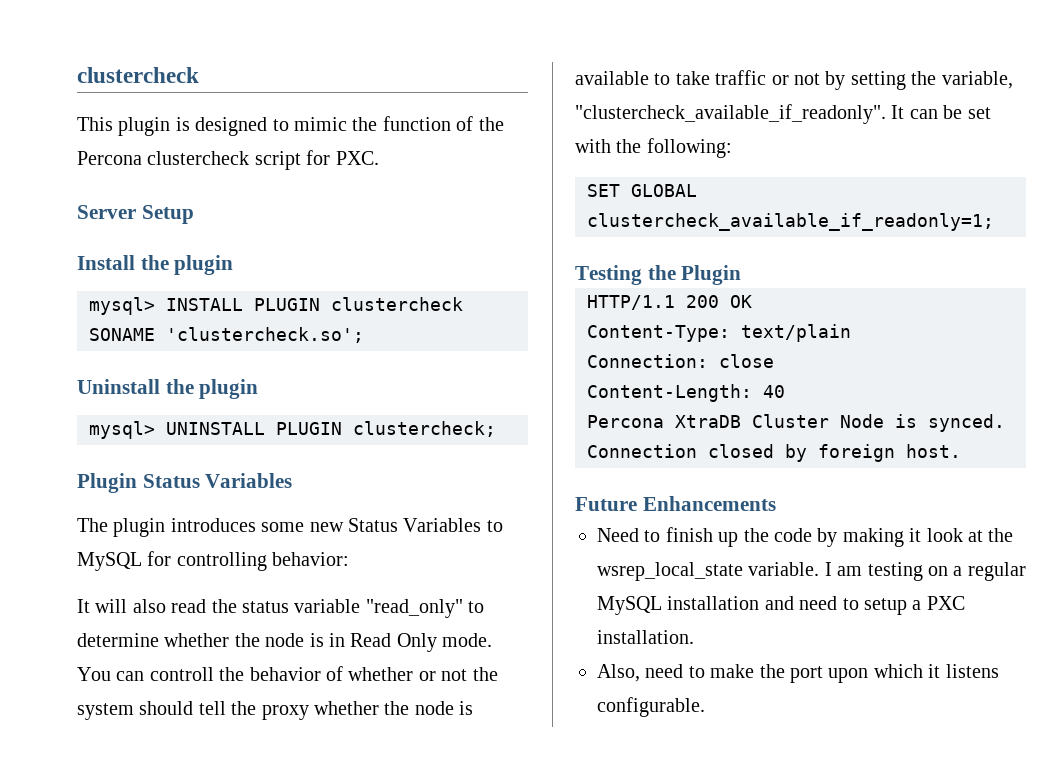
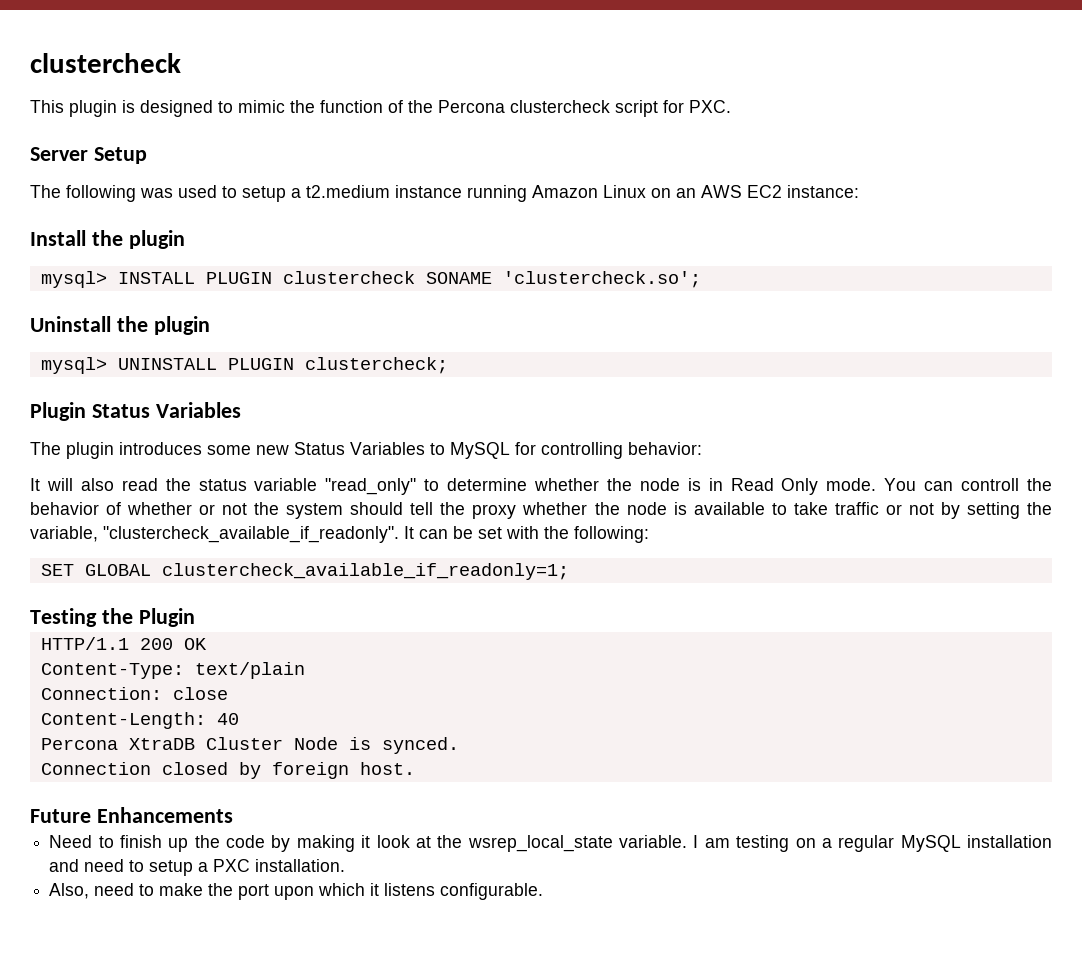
(194, 214) none -> [30,185,859,202] // The following was used to setup a t2.medium instance running Amazon Linux on an AWS EC2 instance:

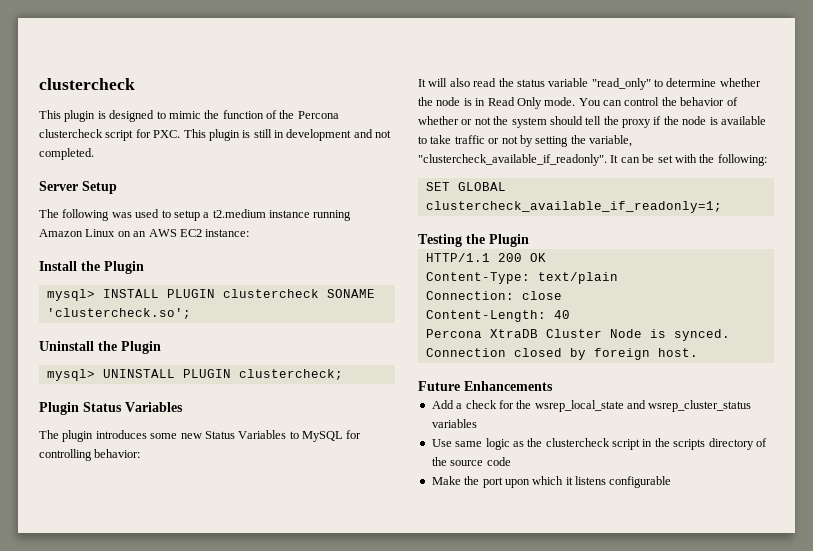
(731, 106) none -> [183,129,392,141] [39,148,94,160] This plugin is still in development and not completed.
[128,230,185,249] plugin -> [104,261,144,274] Plugin
[153,316,210,335] plugin -> [121,341,161,354] Plugin
[961,478,1020,491] controll -> [624,97,660,106] control
[522,502,588,515] whether -> [653,116,662,125] if
[49,835,1052,852] [49,859,346,876] [49,883,204,899] Need to finish up the code by making it look at the wsrep_local_state variable. I am testing on a regular MySQL installation and need to setup a PXC installation. // Also, need to make -> [431,400,752,412] [431,419,477,428] [431,438,767,450] [431,457,511,466] [431,476,461,485] Add a check for the wsrep_local_state and wsrep_cluster_status variables // Use same logic as the clustercheck script in the scripts directory of the source code // Make
[440,883,544,900] configurable. -> [609,476,672,488] configurable

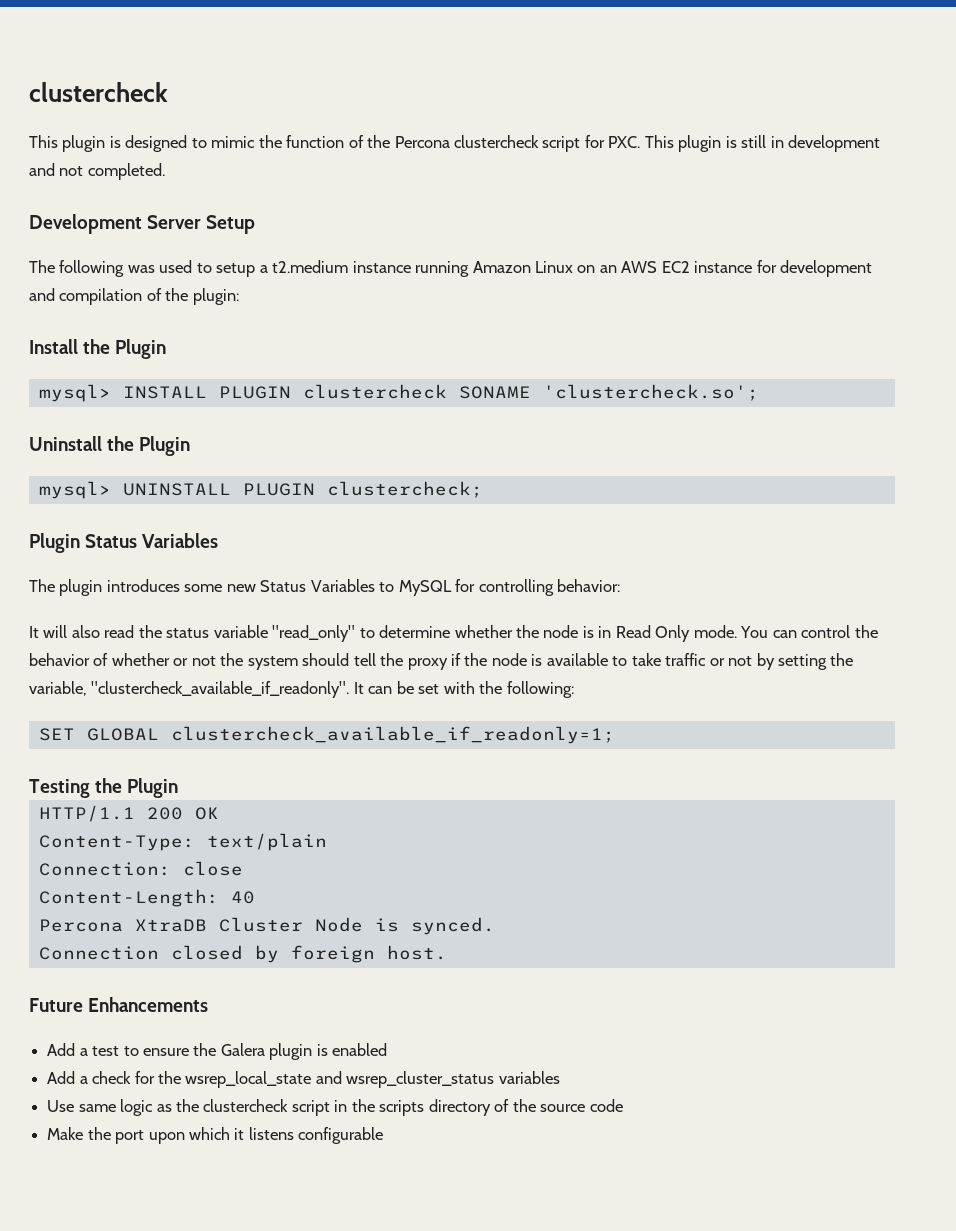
(94, 154) none -> [29,214,142,234] Development
[205,229,250,237] instance: -> [694,260,873,277] [29,288,239,305] instance for development and compilation of the plugin:
(553, 386) none -> [47,1043,388,1060] // Add a test to ensure the Galera plugin is enabled

